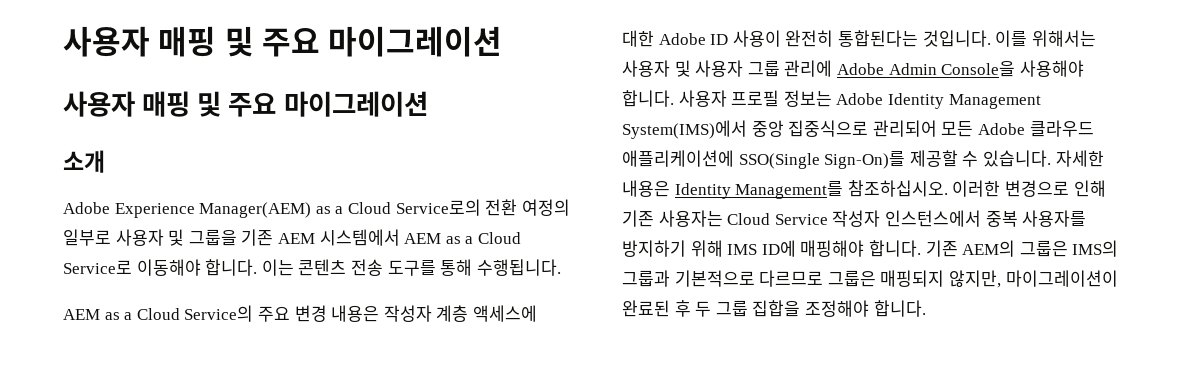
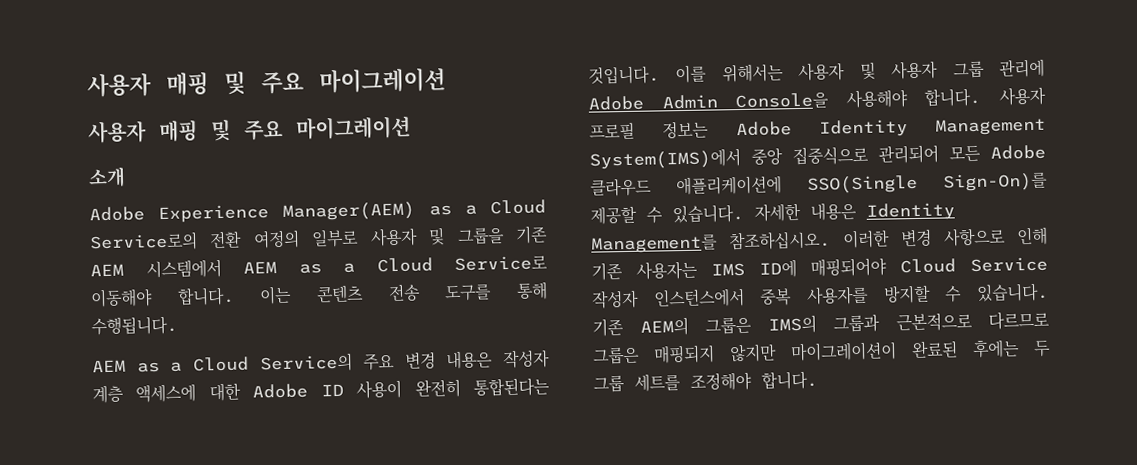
[1004,180,1069,197] 변경으로 -> [900,227,1006,247] 변경 사항으로
(723, 218) none -> [710,257,888,278] IMS ID에 매핑되어야
[622,240,921,257] 방지하기 위해 IMS ID에 매핑해야 합니다. -> [882,282,1049,304] 방지할 수 있습니다.
[674,270,755,287] 기본적으로 -> [895,312,973,332] 근본적으로
[948,270,1001,288] 않지만, -> [729,343,777,363] 않지만
[674,300,691,317] 후 -> [972,339,1020,359] 후에는
[752,300,801,317] 집합을 -> [634,373,681,392] 세트를

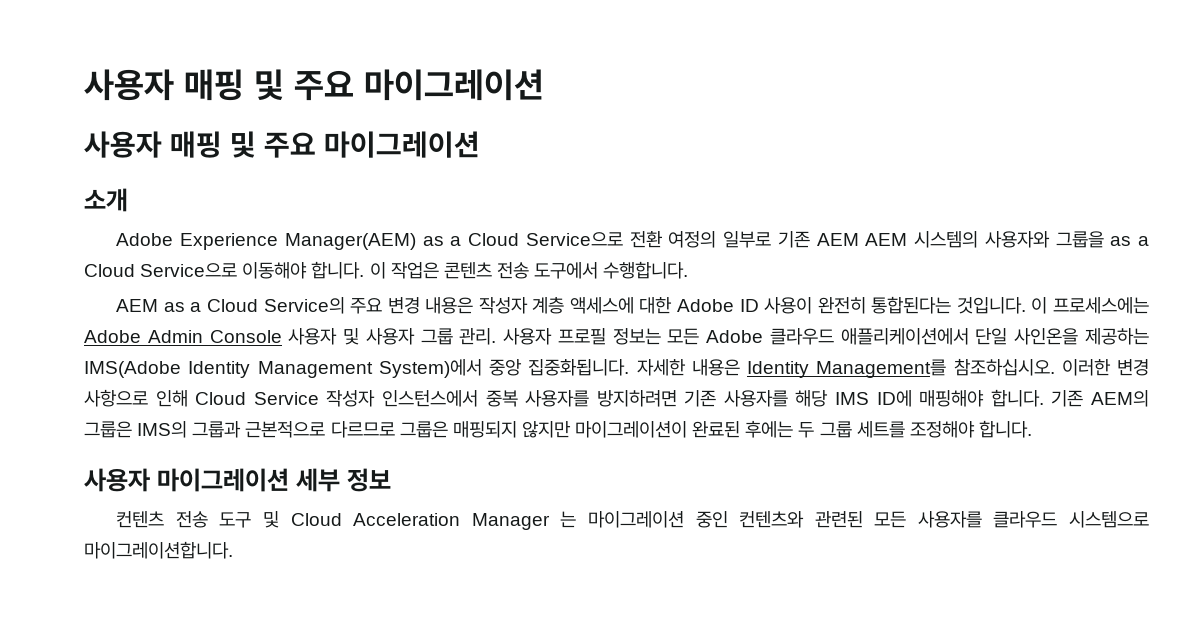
[89,231,198,252] Service로의 -> [525,232,623,246] Service으로
[369,225,548,247] [90,255,548,279] 사용자 및 그룹을 기존 AEM 시스템에서 AEM as a Cloud Service로 -> [777,231,1150,248] [84,263,238,277] 기존 AEM AEM 시스템의 사용자와 그룹을 as a Cloud Service으로
[259,281,548,305] [91,315,178,336] 이는 콘텐츠 전송 도구를 통해 수행됩니다. -> [369,261,689,279] 이 작업은 콘텐츠 전송 도구에서 수행합니다.
[675,58,1045,84] [588,86,1046,111] [589,117,1046,140] [589,144,1046,170] [590,172,1048,197] [590,203,744,225] 이를 위해서는 사용자 및 사용자 그룹 관리에 Adobe Admin Console을 사용해야 합니다. 사용자 프로필 정보는 Adobe Identity Management System(IMS)에서 중앙 집중식으로 관리되어 모든 Adobe 클라우드 애플리케이션에 SSO(Single Sign-On)를 제공할 수 있습니다. -> [1031,297,1149,314] [84,328,1149,345] [84,359,630,378] 이 프로세스에는 Adobe Admin Console 사용자 및 사용자 그룹 관리. 사용자 프로필 정보는 모든 Adobe 클라우드 애플리케이션에서 단일 사인온을 제공하는 IMS(Adobe Identity Management System)에서 중앙 집중화됩니다.
[591,257,888,281] 기존 사용자는 IMS ID에 매핑되어야 -> (188, 398) none
[882,282,1049,304] 방지할 수 있습니다. -> [596,389,1044,407] 방지하려면 기존 사용자를 해당 IMS ID에 매핑해야 합니다.
(818, 380) none -> [84,468,391,492] [116,511,1149,530] [84,541,233,559] // 사용자 마이그레이션 세부 정보 // 컨텐츠 전송 도구 및 Cloud Acceleration Manager 는 마이그레이션 중인 컨텐츠와 관련된 모든 사용자를 클라우드 시스템으로 마이그레이션합니다.

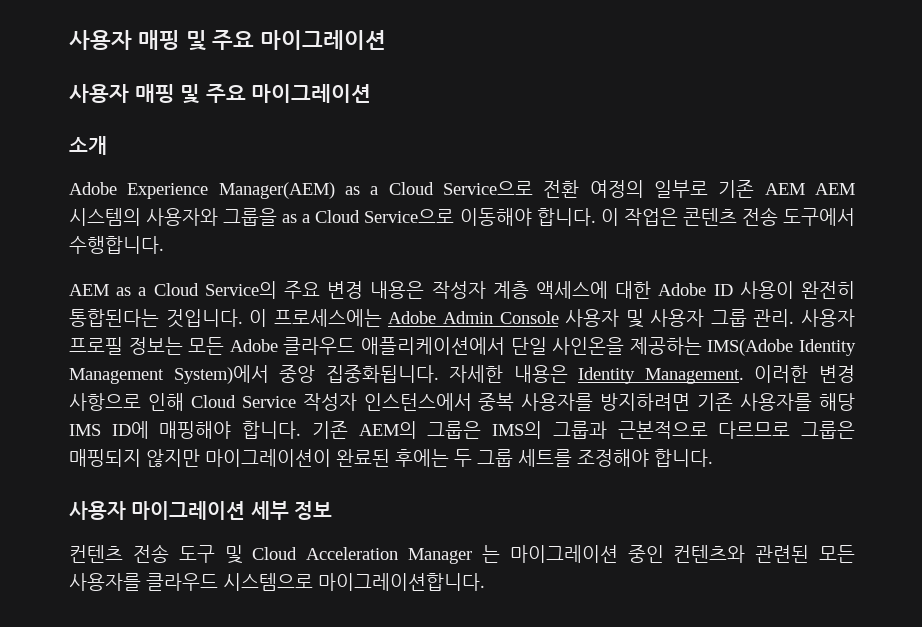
[816,358,1055,378] Management를 참조하십시오. -> [644,368,744,384] Management.

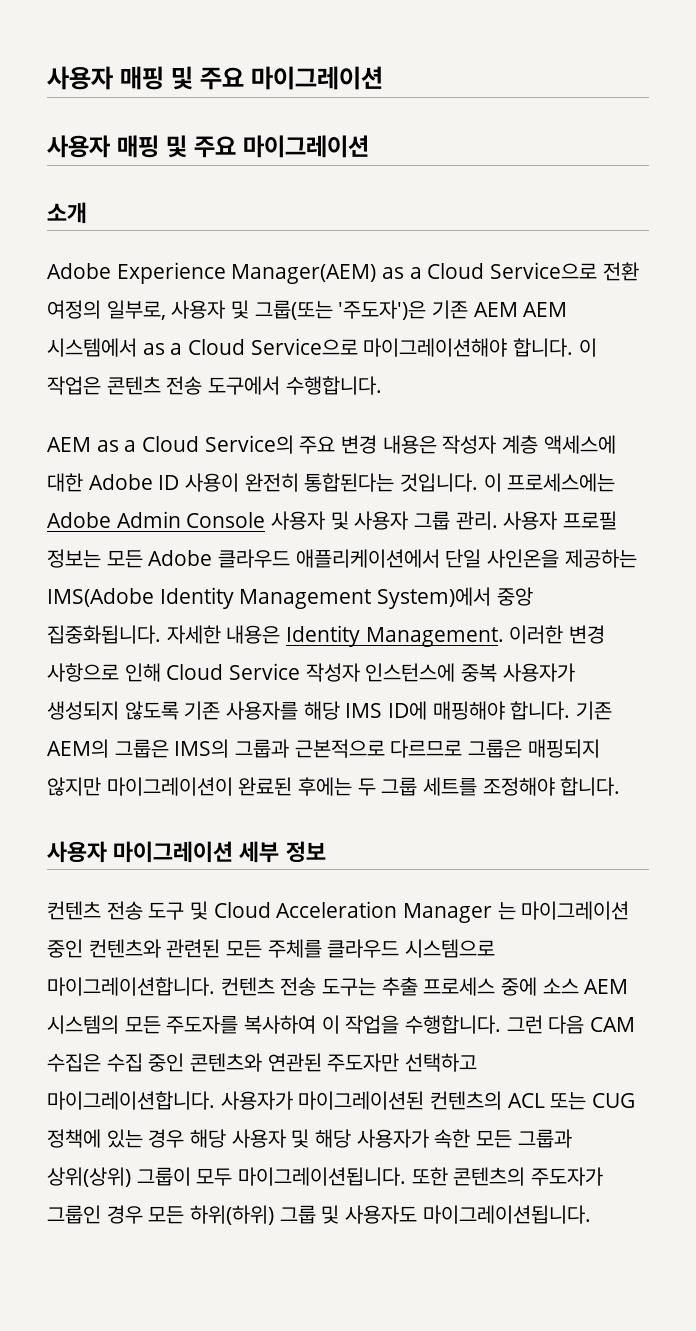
[653,180,855,198] [69,208,532,226] 일부로 기존 AEM AEM 시스템의 사용자와 그룹을 as a Cloud Service으로 이동해야 -> [106,300,568,320] [47,338,508,357] 일부로, 사용자 및 그룹(또는 '주도자')은 기존 AEM AEM 시스템에서 as a Cloud Service으로 마이그레이션해야
[363,393,691,411] 인스턴스에서 중복 사용자를 방지하려면 -> [365,663,575,682] [47,701,179,720] 인스턴스에 중복 사용자가 생성되지 않도록
[69,573,141,591] 사용자를 -> [267,939,322,958] 주체를
(485, 582) none -> [220,977,629,996] [47,1015,636,1034] [47,1053,478,1072] [47,1091,636,1110] [47,1129,572,1148] [47,1167,604,1187] [47,1205,591,1225] 컨텐츠 전송 도구는 추출 프로세스 중에 소스 AEM 시스템의 모든 주도자를 복사하여 이 작업을 수행합니다. 그런 다음 CAM 수집은 수집 중인 콘텐츠와 연관된 주도자만 선택하고 마이그레이션합니다. 사용자가 마이그레이션된 컨텐츠의 ACL 또는 CUG 정책에 있는 경우 해당 사용자 및 해당 사용자가 속한 모든 그룹과 상위(상위) 그룹이 모두 마이그레이션됩니다. 또한 콘텐츠의 주도자가 그룹인 경우 모든 하위(하위) 그룹 및 사용자도 마이그레이션됩니다.

